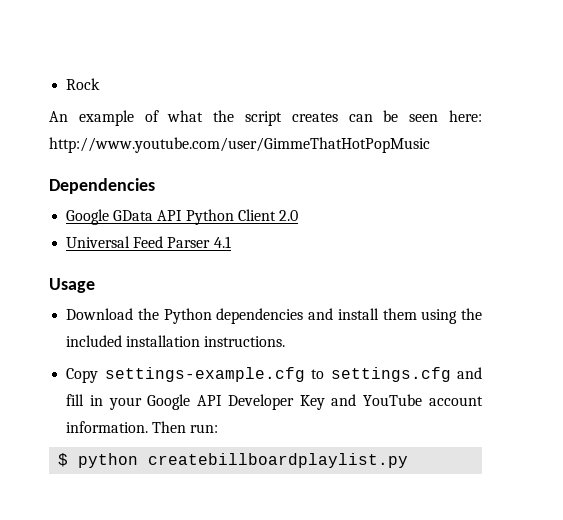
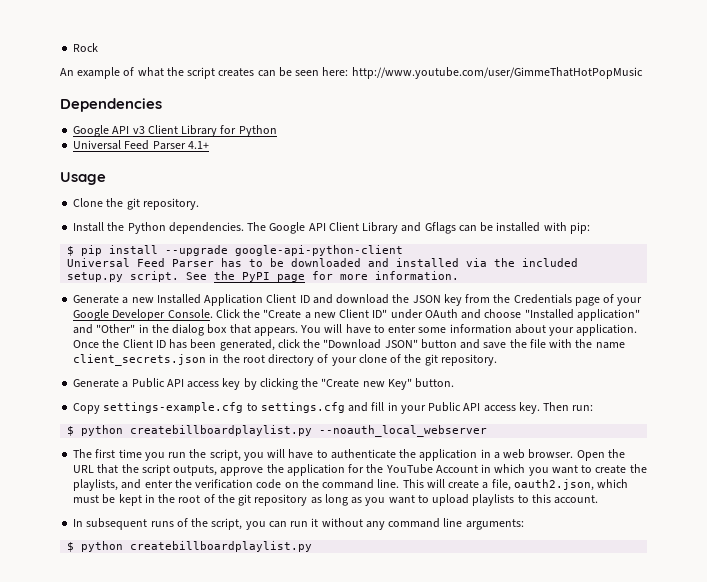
[113,209,298,225] [66,236,231,248] GData API Python Client 2.0 // Universal Feed Parser 4.1 -> [112,125,277,137] [73,140,209,150] API v3 Client Library for Python // Universal Feed Parser 4.1+
[66,308,482,324] [66,335,286,347] Download the Python dependencies and install them using the included installation instructions. -> [73,198,199,210] [73,222,590,234] [67,245,404,256] [67,258,579,267] [67,271,460,282] [73,294,643,306] [73,309,640,321] [73,324,638,336] [73,339,625,351] [73,354,497,366] [73,378,455,390] Clone the git repository. // Install the Python dependencies. The Google API Client Library and Gflags can be installed with pip: // $ pip install --upgrade google-api-python-client // Universal Feed Parser has to be downloaded and installed via the included setup.py script. See the PyPI page for more information. // Generate a new Installed Application Client ID and download the JSON key from the Credentials page of your Google Developer Console. Click the "Create a new Client ID" under OAuth and choose "Installed application" and "Other" in the dialog box that appears. You will have to enter some information about your application. Once the Client ID has been generated, click the "Download JSON" button and save the file with the name client_secrets.json in the root directory of your clone of the git repository. // Generate a Public API access key by clicking the "Create new Key" button.
[147,394,483,410] [66,421,219,433] Google API Developer Key and YouTube account information. Then run: -> [428,402,594,414] [67,425,488,437] [73,449,625,461] [73,464,647,476] [73,479,629,491] [73,494,599,506] [73,518,524,530] Public API access key. Then run: // $ python createbillboardplaylist.py --noauth_local_webserver // The first time you run the script, you will have to authenticate the application in a web browser. Open the URL that the script outputs, approve the application for the YouTube Account in which you want to create the playlists, and enter the verification code on the command line. This will create a file, oauth2.json, which must be kept in the root of the git repository as long as you want to upload playlists to this account. // In subsequent runs of the script, you can run it without any command line arguments:

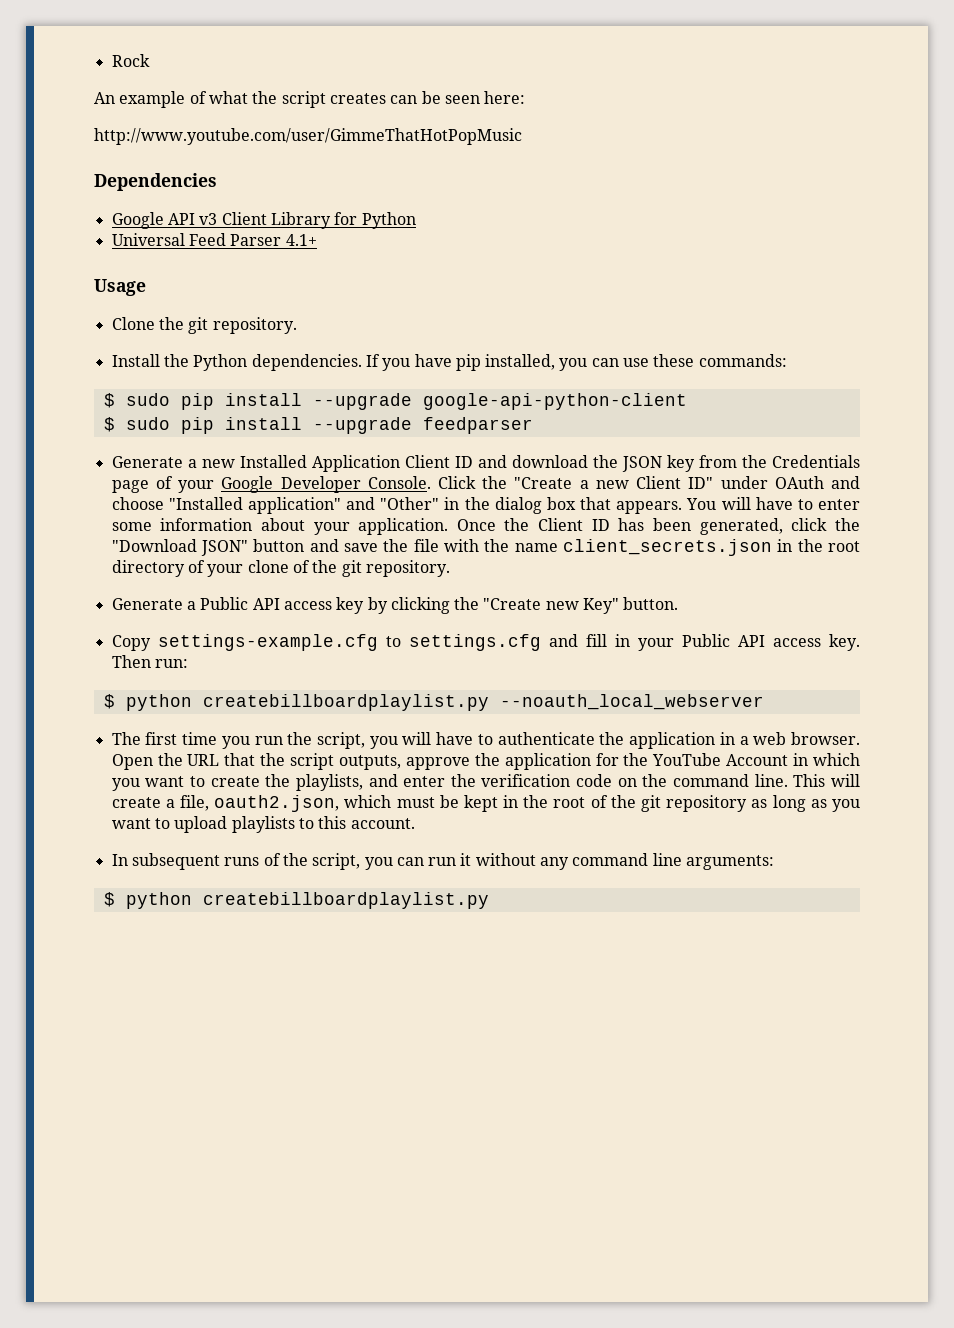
(349, 71) none -> (526, 97) //
[247,222,590,234] [67,246,75,256] The Google API Client Library and Gflags can be installed with pip: // $ -> [365,354,787,371] [103,393,170,408] If you have pip installed, you can use these commands: // $ sudo
[67,258,579,267] [67,271,460,282] Universal Feed Parser has to be downloaded and installed via the included setup.py script. See the PyPI page for more information. -> [103,417,533,434] $ sudo pip install --upgrade feedparser

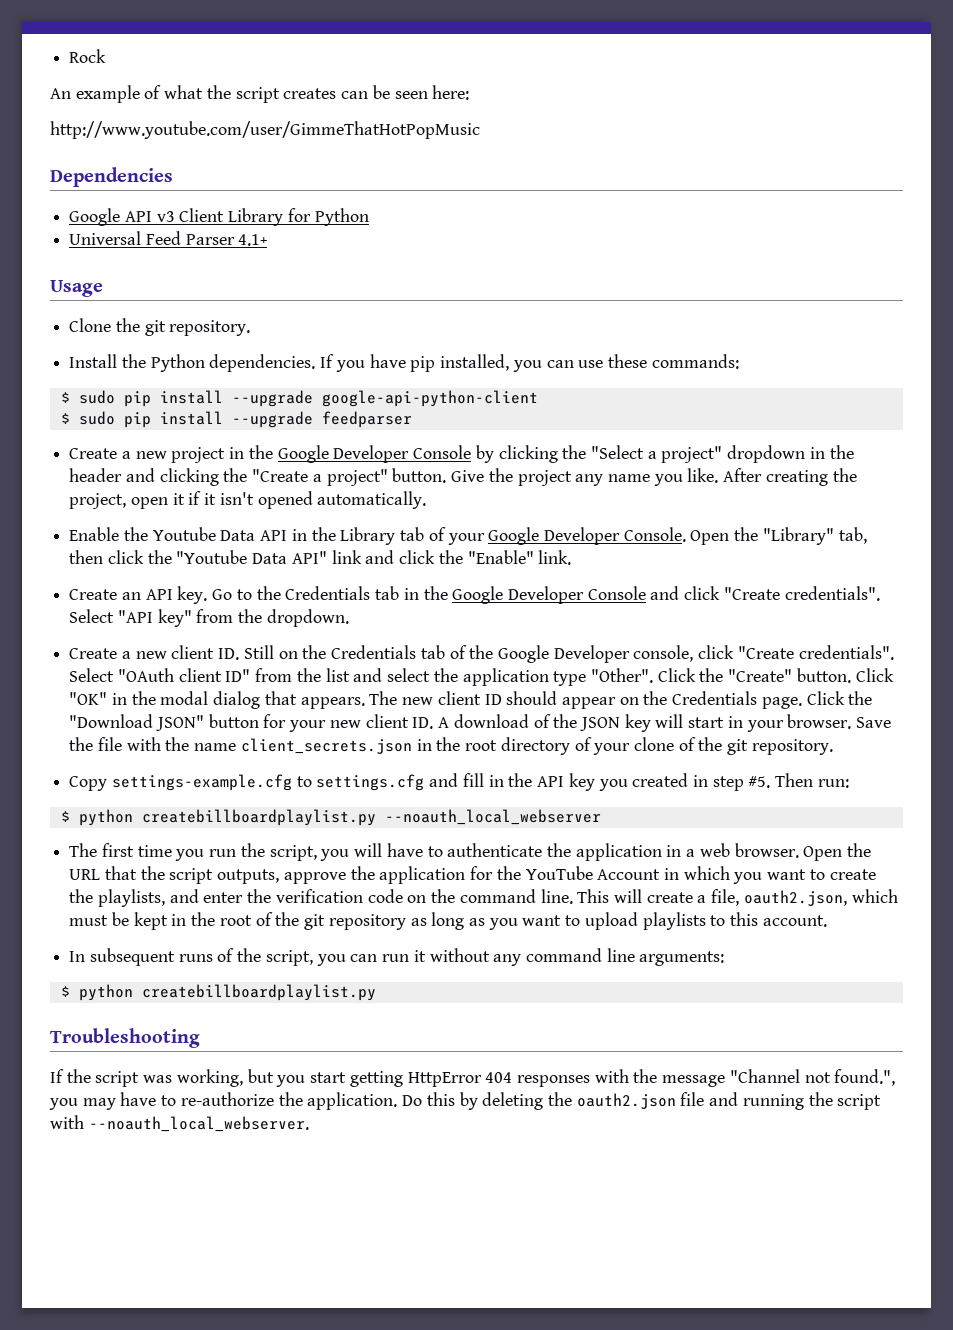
[111,455,861,472] [111,480,149,493] Generate a new Installed Application Client ID and download the JSON key from the Credentials page -> [69,445,854,463] [69,468,857,486] [69,491,427,509] [69,527,425,545] Create a new project in the Google Developer Console by clicking the "Select a project" dropdown in the header and clicking the "Create a project" button. Give the project any name you like. After creating the project, open it if it isn't opened automatically. // Enable the Youtube Data API in the Library tab
[437,476,861,489] [111,497,860,514] [111,518,861,535] [111,539,378,556] Click the "Create a new Client ID" under OAuth and choose "Installed application" and "Other" in the dialog box that appears. You will have to enter some information about your application. Once the Client ID has been generated, click the "Download JSON" button and save -> [690,527,867,545] [69,550,572,565] [69,586,880,604] [69,609,349,627] [69,645,894,663] [69,668,894,686] [69,691,873,709] [69,714,892,732] Open the "Library" tab, then click the "Youtube Data API" link and click the "Enable" link. // Create an API key. Go to the Credentials tab in the Google Developer Console and click "Create credentials". Select "API key" from the dropdown. // Create a new client ID. Still on the Credentials tab of the Google Developer console, click "Create credentials". Select "OAuth client ID" from the list and select the application type "Other". Click the "Create" button. Click "OK" in the modal dialog that appears. The new client ID should appear on the Credentials page. Click the "Download JSON" button for your new client ID. A download of the JSON key will start in your browser. Save
[111,597,679,614] // Generate a Public API access key by clicking the "Create new Key" button. -> (833, 747) none
[637,634,860,651] your Public API access key. -> [508,773,771,791] the API key you created in step #5.
(489, 900) none -> [50,1028,200,1048] [50,1069,896,1087] [49,1092,882,1110] [50,1115,309,1132] // Troubleshooting // If the script was working, but you start getting HttpError 404 responses with the message "Channel not found.", you may have to re-authorize the application. Do this by deleting the oauth2.json file and running the script with --noauth_local_webserver.

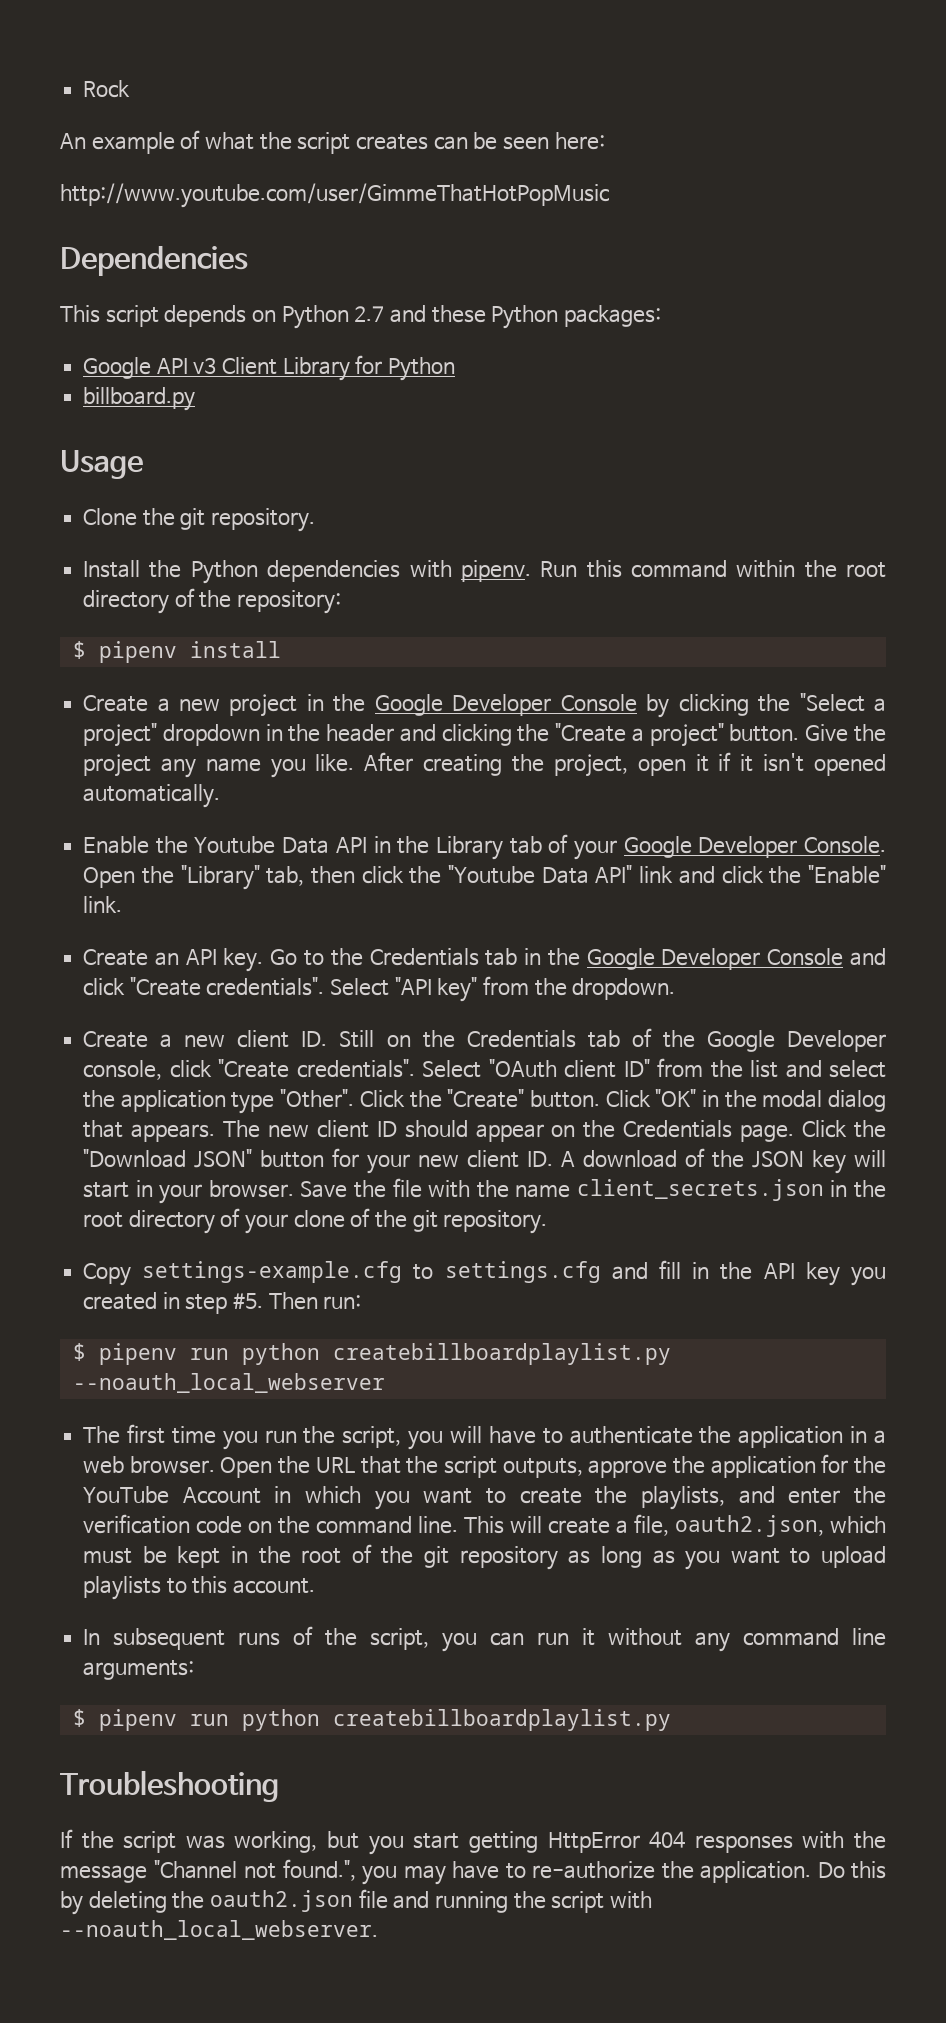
(173, 177) none -> [60,305,662,329] // This script depends on Python 2.7 and these Python packages:
[69,231,268,246] Universal Feed Parser 4.1+ -> [83,387,196,411] billboard.py
[209,354,739,372] [60,390,538,407] [60,411,412,428] dependencies. If you have pip installed, you can use these commands: // $ sudo pip install --upgrade google-api-python-client // $ sudo pip install --upgrade feedparser -> [267,560,887,582] [83,588,342,614] [72,641,281,663] dependencies with pipenv. Run this command within the root directory of the repository: // $ pipenv install
(70, 816) none -> [98,1343,229,1365] pipenv run
(70, 991) none -> [98,1709,229,1731] pipenv run

